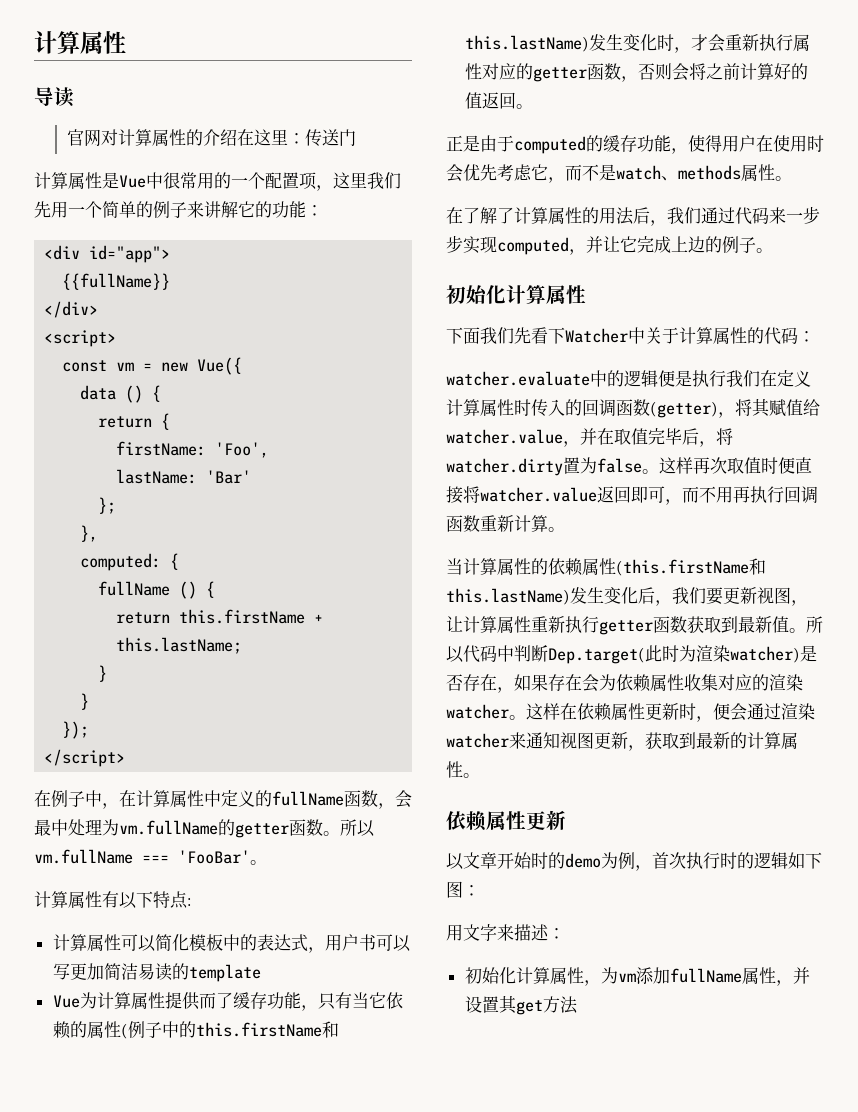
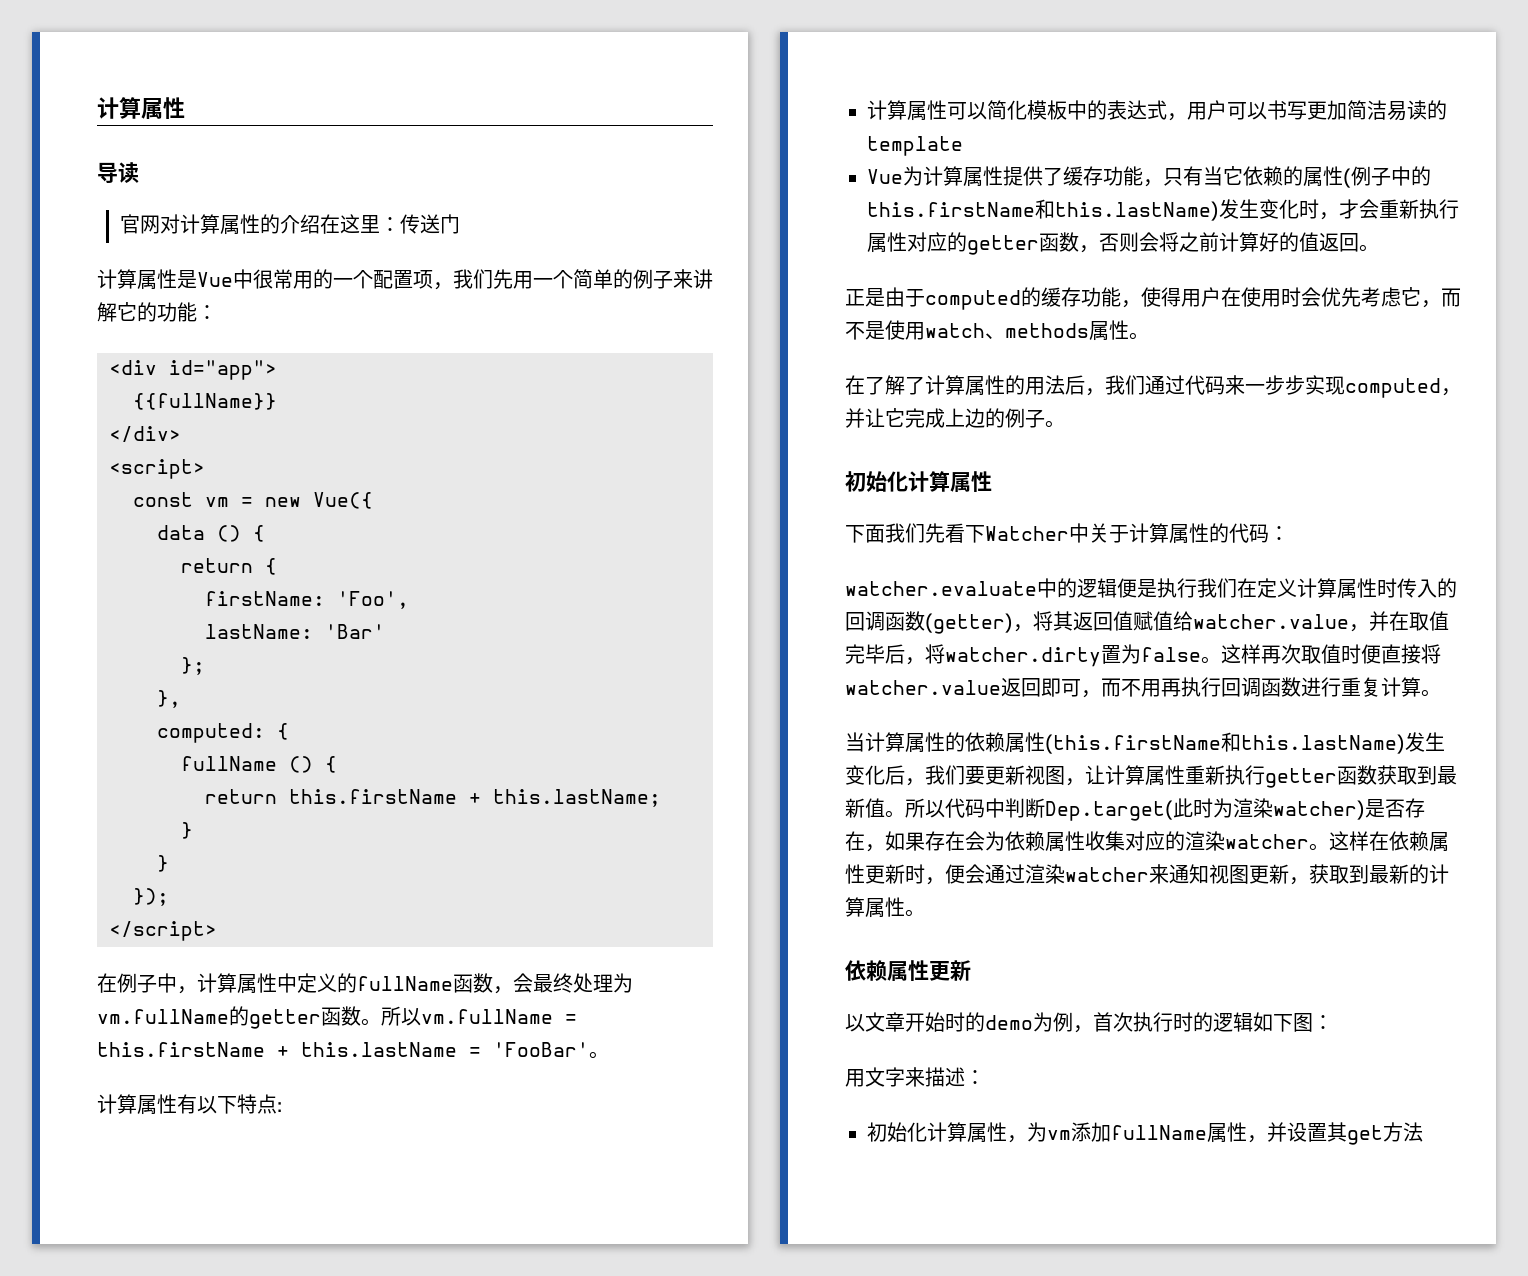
[333,172,367,189] 这里 -> (453, 286) none
[119,790,136,807] 在 -> (197, 990) none
[51,819,68,836] 中 -> [553,973,573,993] 终
[142,855,169,863] === -> [565,1014,577,1024] [97,1042,481,1057] = this.firstName + this.lastName =
[358,934,411,952] 书可以 -> [1227,100,1287,120] 可以书
[198,992,216,1009] 而 -> (1043, 176) none
(616, 172) none -> [885,320,925,340] 使用
(770, 407) none -> [1073,611,1133,631] 返回值
[480,515,514,532] 重新 -> [1301,677,1381,697] 进行重复

